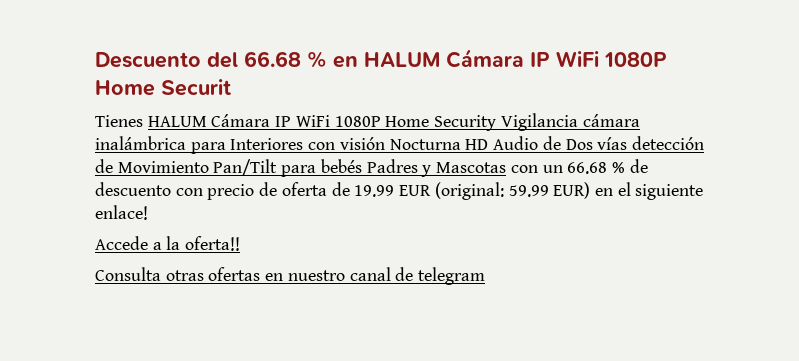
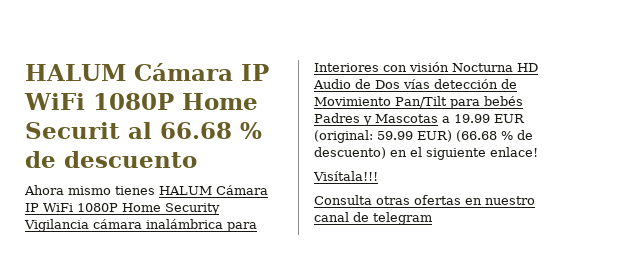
[95,51,358,68] Descuento del 66.68 % en -> (25, 72) none
[95,115,143,127] // Tienes -> [128,122,262,139] [25,151,197,168] [24,185,155,195] al 66.68 % de descuento // Ahora mismo tienes
[510,159,648,174] [95,182,350,200] con un 66.68 % de descuento con precio de oferta de -> [442,116,450,123] a
(591, 190) none -> [456,130,533,142] [314,147,386,159] (66.68 % de descuento)
[95,236,241,251] Accede a la oferta!! -> [313,171,378,181] Visítala!!!

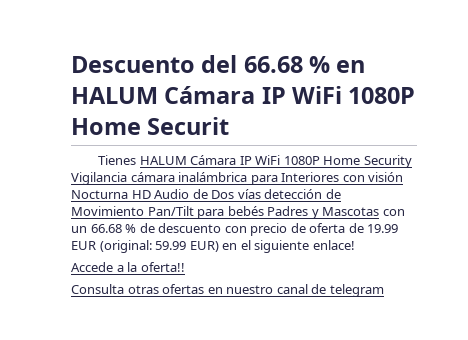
(25, 72) none -> [71,55,366,73] Descuento del 66.68 % en
[128,122,262,139] [25,151,197,168] [24,185,155,195] al 66.68 % de descuento // Ahora mismo tienes -> [98,155,137,165] // Tienes
[442,116,450,123] a -> [382,209,405,216] [71,223,364,236] con un 66.68 % de descuento con precio de oferta de
[456,130,533,142] [314,147,386,159] (66.68 % de descuento) -> (219, 246) none
[313,171,378,181] Visítala!!! -> [71,262,185,272] Accede a la oferta!!

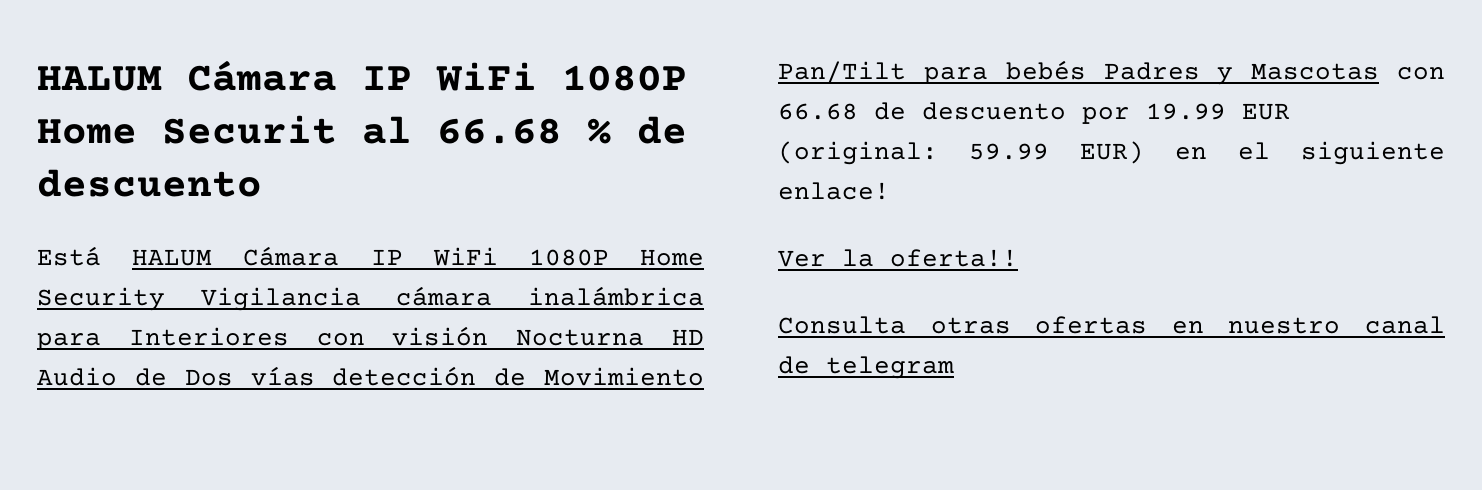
[71,55,366,73] Descuento del 66.68 % en -> (37, 78) none
[98,155,137,165] // Tienes -> [362,116,687,144] [37,169,262,197] [37,246,101,266] al 66.68 % de descuento // Está
[71,223,364,236] un 66.68 % de descuento con precio de oferta de -> [778,102,1130,124] 66.68 de descuento por
[71,262,124,272] Accede a -> [778,250,826,267] Ver

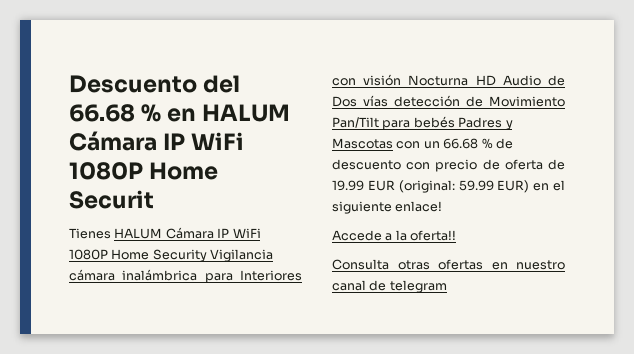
(37, 78) none -> [69,75,241,93] [69,104,197,122] Descuento del 66.68 % en
[362,116,687,144] [37,169,262,197] [37,246,101,266] al 66.68 % de descuento // Está -> [69,228,111,239] // Tienes
[778,102,1130,124] 66.68 de descuento por -> [423,138,513,149] [332,159,565,172] un 66.68 % de descuento con precio de oferta de
[778,250,826,267] Ver -> [332,230,393,241] Accede a

